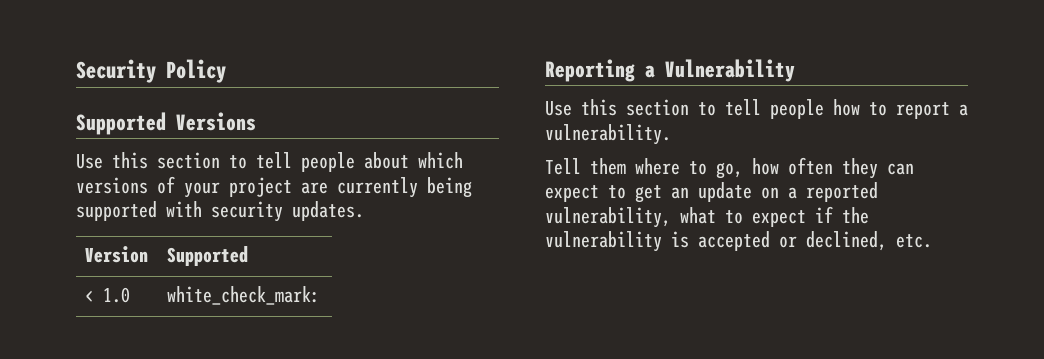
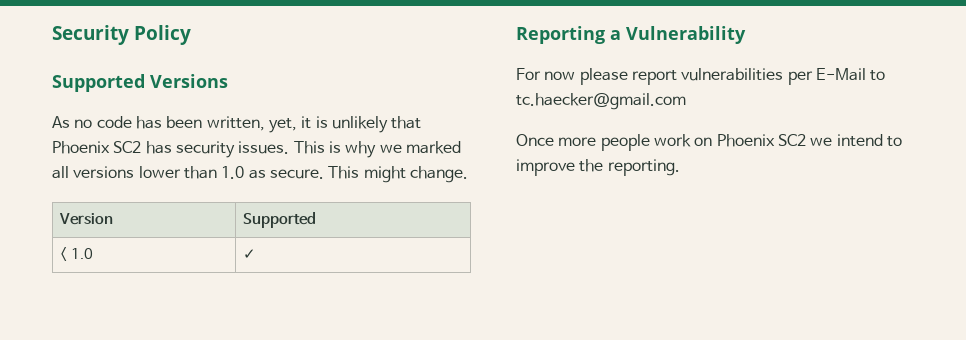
[76,152,463,172] [76,176,472,198] [76,201,364,222] Use this section to tell people about which versions of your project are currently being supported with security updates. -> [52,116,422,133] [52,141,461,158] [52,166,468,183] As no code has been written, yet, it is unlikely that Phoenix SC2 has security issues. This is why we marked all versions lower than 1.0 as secure. This might change.
[167,286,321,305] white_check_mark: -> [243,249,257,259] ✓
[545,99,968,119] [545,124,671,145] [545,157,914,179] [545,182,878,203] [545,206,869,228] [545,231,932,252] Use this section to tell people how to report a vulnerability. // Tell them where to go, how often they can expect to get an update on a reported vulnerability, what to expect if the vulnerability is accepted or declined, etc. -> [516,68,886,85] [516,93,686,110] [516,134,902,151] [516,159,680,176] For now please report vulnerabilities per E-Mail to tc.haecker@gmail.com // Once more people work on Phoenix SC2 we intend to improve the reporting.

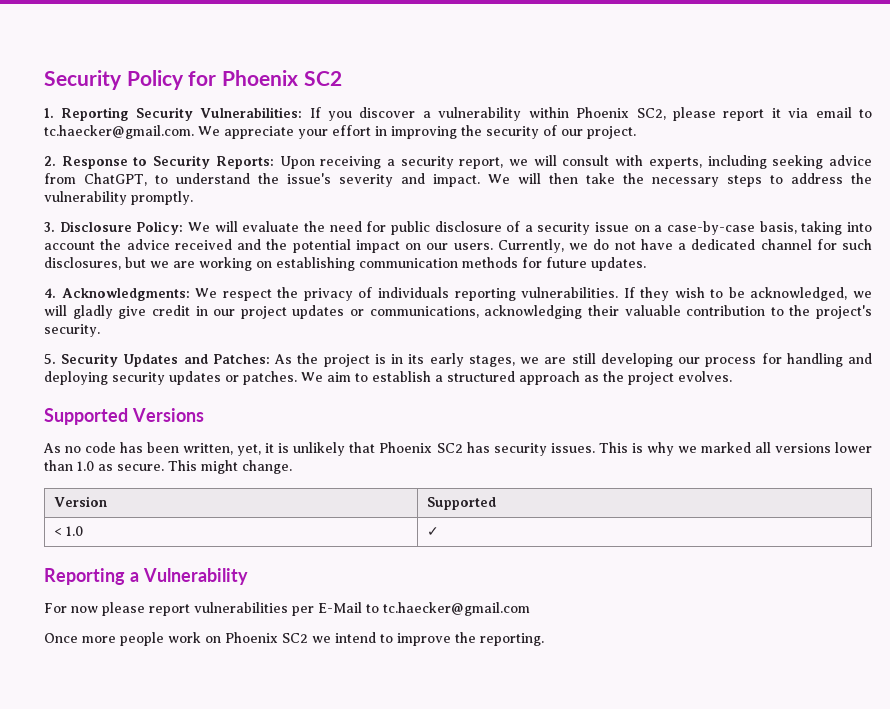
(192, 35) none -> [188,70,342,86] [44,107,872,121] [44,125,636,139] [44,155,873,169] [44,173,872,187] [44,191,193,205] [44,221,872,235] [44,239,872,253] [44,257,646,271] [44,287,872,301] [44,305,872,319] [44,324,100,337] [44,353,872,367] [44,371,732,385] for Phoenix SC2 // 1. Reporting Security Vulnerabilities: If you discover a vulnerability within Phoenix SC2, please report it via email to tc.haecker@gmail.com. We appreciate your effort in improving the security of our project. // 2. Response to Security Reports: Upon receiving a security report, we will consult with experts, including seeking advice from ChatGPT, to understand the issue's severity and impact. We will then take the necessary steps to address the vulnerability promptly. // 3. Disclosure Policy: We will evaluate the need for public disclosure of a security issue on a case-by-case basis, taking into account the advice received and the potential impact on our users. Currently, we do not have a dedicated channel for such disclosures, but we are working on establishing communication methods for future updates. // 4. Acknowledgments: We respect the privacy of individuals reporting vulnerabilities. If they wish to be acknowledged, we will gladly give credit in our project updates or communications, acknowledging their valuable contribution to the project's security. // 5. Security Updates and Patches: As the project is in its early stages, we are still developing our process for handling and deploying security updates or patches. We aim to establish a structured approach as the project evolves.

